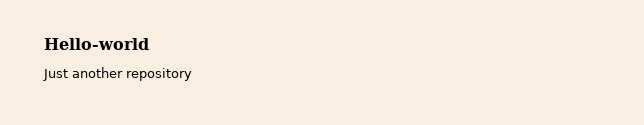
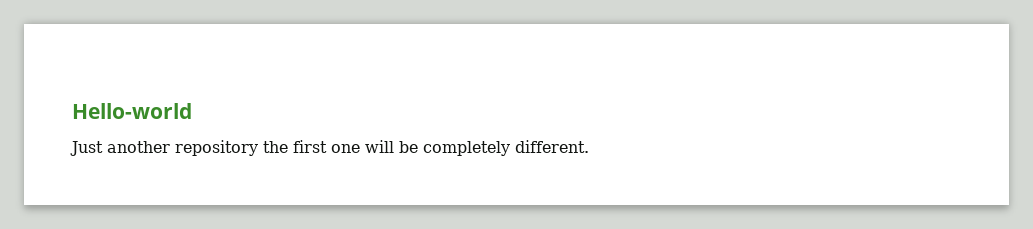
(192, 74) none -> [263,140,589,156] the first one will be completely different.

